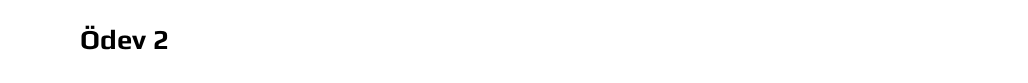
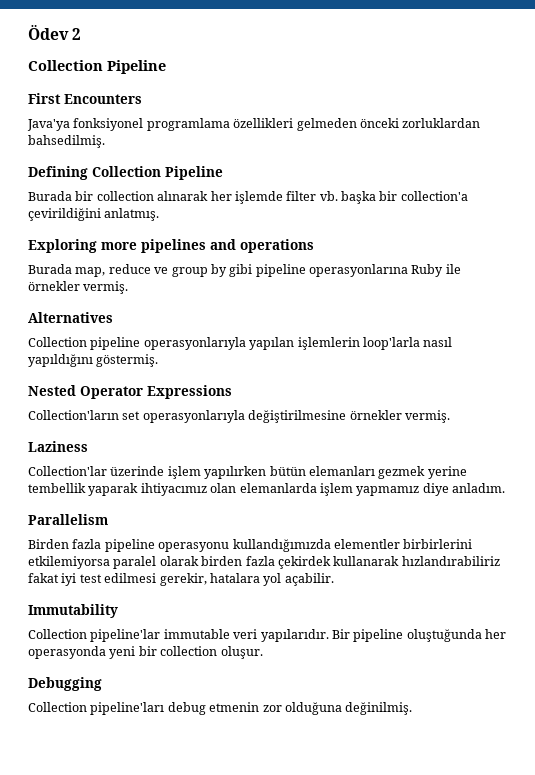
(170, 39) none -> [28,60,166,74] [28,93,142,104] [27,118,481,131] [28,135,105,148] [28,166,223,180] [28,191,468,204] [28,208,160,221] [28,239,314,253] [28,264,461,277] [28,281,129,294] [28,312,113,323] [28,337,453,350] [28,354,159,367] [28,385,232,399] [28,410,450,423] [28,441,88,452] [28,466,467,479] [28,483,505,496] [28,514,108,525] [28,539,473,552] [28,556,500,569] [28,573,334,586] [28,604,118,618] [28,629,506,642] [28,646,263,659] [28,677,102,691] [28,702,413,715] // Collection Pipeline // First Encounters // Java'ya fonksiyonel programlama özellikleri gelmeden önceki zorluklardan bahsedilmiş. // Defining Collection Pipeline // Burada bir collection alınarak her işlemde filter vb. başka bir collection'a çevirildiğini anlatmış. // Exploring more pipelines and operations // Burada map, reduce ve group by gibi pipeline operasyonlarına Ruby ile örnekler vermiş. // Alternatives // Collection pipeline operasyonlarıyla yapılan işlemlerin loop'larla nasıl yapıldığını göstermiş. // Nested Operator Expressions // Collection'ların set operasyonlarıyla değiştirilmesine örnekler vermiş. // Laziness // Collection'lar üzerinde işlem yapılırken bütün elemanları gezmek yerine tembellik yaparak ihtiyacımız olan elemanlarda işlem yapmamız diye anladım. // Parallelism // Birden fazla pipeline operasyonu kullandığımızda elementler birbirlerini etkilemiyorsa paralel olarak birden fazla çekirdek kullanarak hızlandırabiliriz fakat iyi test edilmesi gerekir, hatalara yol açabilir. // Immutability // Collection pipeline'lar immutable veri yapılarıdır. Bir pipeline oluştuğunda her operasyonda yeni bir collection oluşur. // Debugging // Collection pipeline'ları debug etmenin zor olduğuna değinilmiş.

